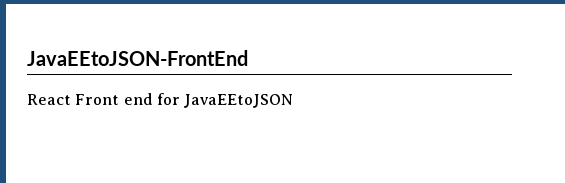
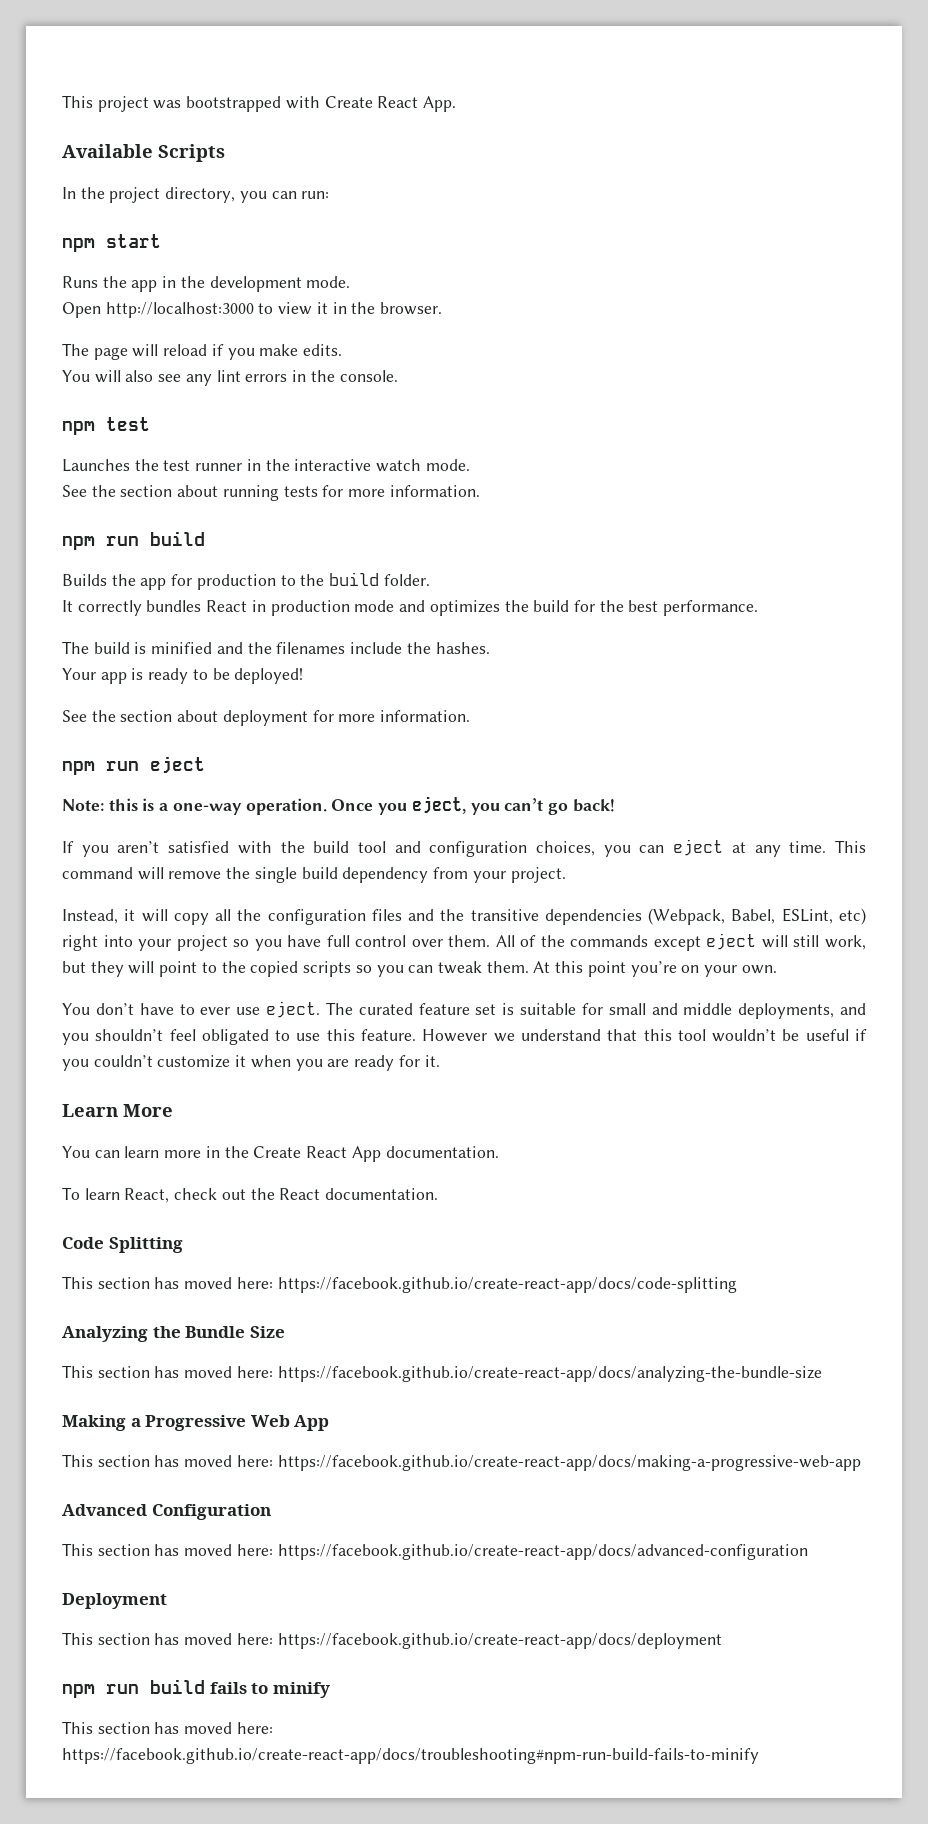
[27,50,248,66] [27,93,294,108] JavaEEtoJSON-FrontEnd // React Front end for JavaEEtoJSON -> [62,95,457,112] [62,144,225,162] [62,187,330,203] [62,234,161,252] [62,276,351,292] [62,302,443,318] [62,343,343,360] [62,370,398,386] [62,417,150,435] [62,459,470,472] [62,485,480,501] [62,531,205,550] [62,572,430,590] [62,600,759,616] [62,641,490,654] [62,668,304,684] [62,710,471,726] [62,756,205,775] [62,796,615,815] [62,839,867,857] [62,867,566,883] [62,908,866,925] [62,933,866,951] [62,961,777,977] [62,1001,867,1019] [62,1029,867,1045] [62,1055,440,1071] [62,1104,173,1117] [62,1146,499,1162] [62,1187,439,1203] [62,1237,183,1253] [62,1276,737,1293] [62,1326,285,1342] [62,1365,822,1382] [62,1415,330,1431] [62,1454,861,1471] [62,1504,271,1520] [62,1543,808,1560] [62,1593,167,1609] [62,1632,722,1649] [62,1679,330,1698] [62,1721,273,1734] [62,1748,759,1764] This project was bootstrapped with Create React App. // Available Scripts // In the project directory, you can run: // npm start // Runs the app in the development mode. // Open http://localhost:3000 to view it in the browser. // The page will reload if you make edits. // You will also see any lint errors in the console. // npm test // Launches the test runner in the interactive watch mode. // See the section about running tests for more information. // npm run build // Builds the app for production to the build folder. // It correctly bundles React in production mode and optimizes the build for the best performance. // The build is minified and the filenames include the hashes. // Your app is ready to be deployed! // See the section about deployment for more information. // npm run eject // Note: this is a one-way operation. Once you eject, you can’t go back! // If you aren’t satisfied with the build tool and configuration choices, you can eject at any time. This command will remove the single build dependency from your project. // Instead, it will copy all the configuration files and the transitive dependencies (Webpack, Babel, ESLint, etc) right into your project so you have full control over them. All of the commands except eject will still work, but they will point to the copied scripts so you can tweak them. At this point you’re on your own. // You don’t have to ever use eject. The curated feature set is suitable for small and middle deployments, and you shouldn’t feel obligated to use this feature. However we understand that this tool wouldn’t be useful if you couldn’t customize it when you are ready for it. // Learn More // You can learn more in the Create React App documentation. // To learn React, check out the React documentation. // Code Splitting // This section has moved here: https://facebook.github.io/create-react-app/docs/code-splitting // Analyzing the Bundle Size // This section has moved here: https://facebook.github.io/create-react-app/docs/analyzing-the-bundle-size // Making a Progressive Web App // This section has moved here: https://facebook.github.io/create-react-app/docs/making-a-progressive-web-app // Advanced Configuration // This section has moved here: https://facebook.github.io/create-react-app/docs/advanced-configuration // Deployment // This section has moved here: https://facebook.github.io/create-react-app/docs/deployment // npm run build fails to minify // This section has moved here: https://facebook.github.io/create-react-app/docs/troubleshooting#npm-run-build-fails-to-minify

